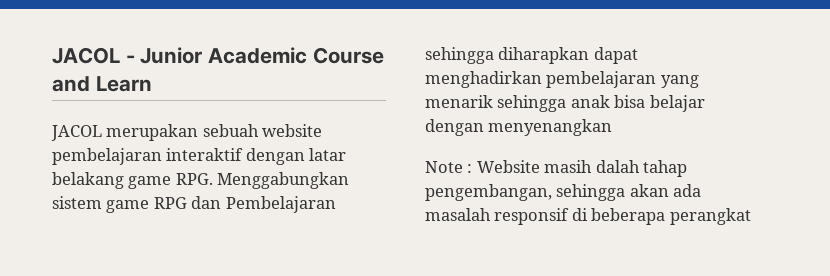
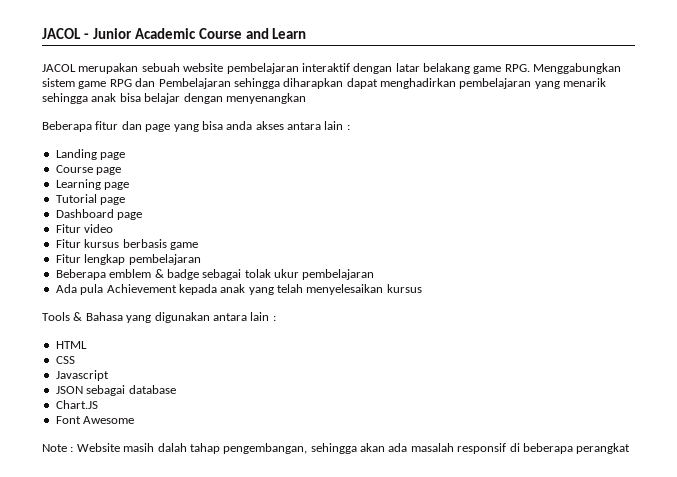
(613, 127) none -> [42,121,350,132] [55,149,126,160] [55,165,122,175] [55,179,130,190] [55,194,126,205] [55,209,143,220] [55,224,114,233] [55,239,198,250] [55,254,201,265] [55,269,375,280] [55,284,422,295] [42,312,276,323] [55,341,87,349] [55,356,75,364] [55,370,109,381] [55,385,176,396] [55,400,98,409] [55,416,135,424] // Beberapa fitur dan page yang bisa anda akses antara lain : // Landing page // Course page // Learning page // Tutorial page // Dashboard page // Fitur video // Fitur kursus berbasis game // Fitur lengkap pembelajaran // Beberapa emblem & badge sebagai tolak ukur pembelajaran // Ada pula Achievement kepada anak yang telah menyelesaikan kursus // Tools & Bahasa yang digunakan antara lain : // HTML // CSS // Javascript // JSON sebagai database // Chart.JS // Font Awesome

